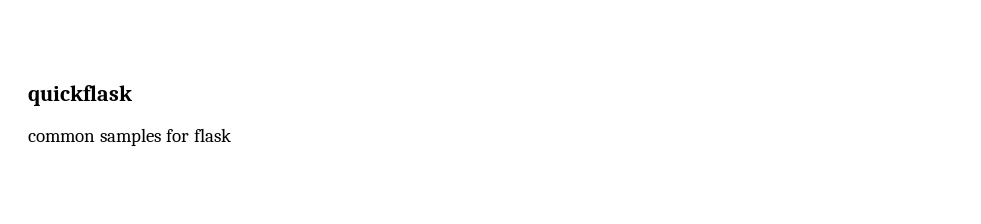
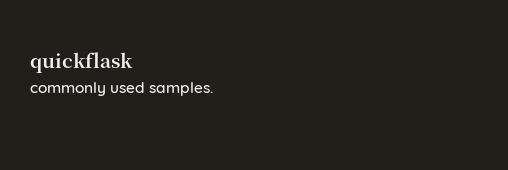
[28,128,233,146] common samples for flask -> [30,82,214,96] commonly used samples.

